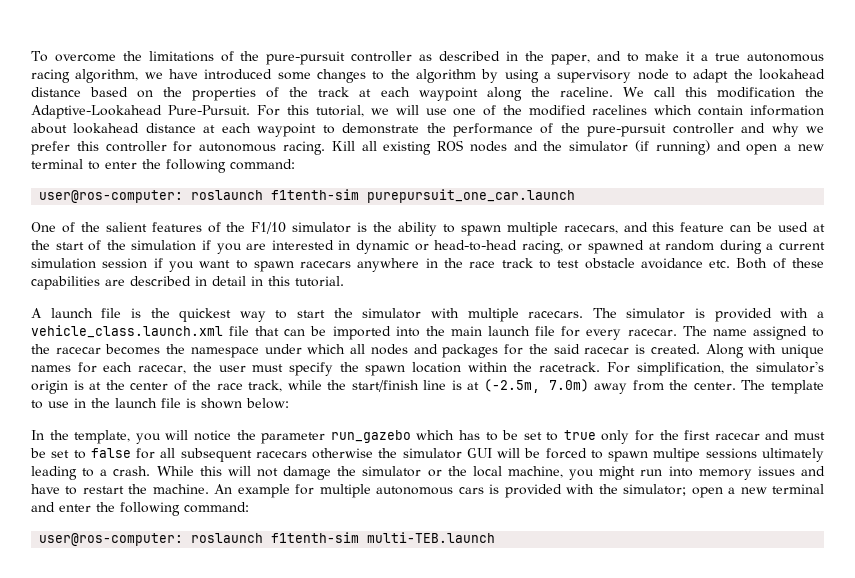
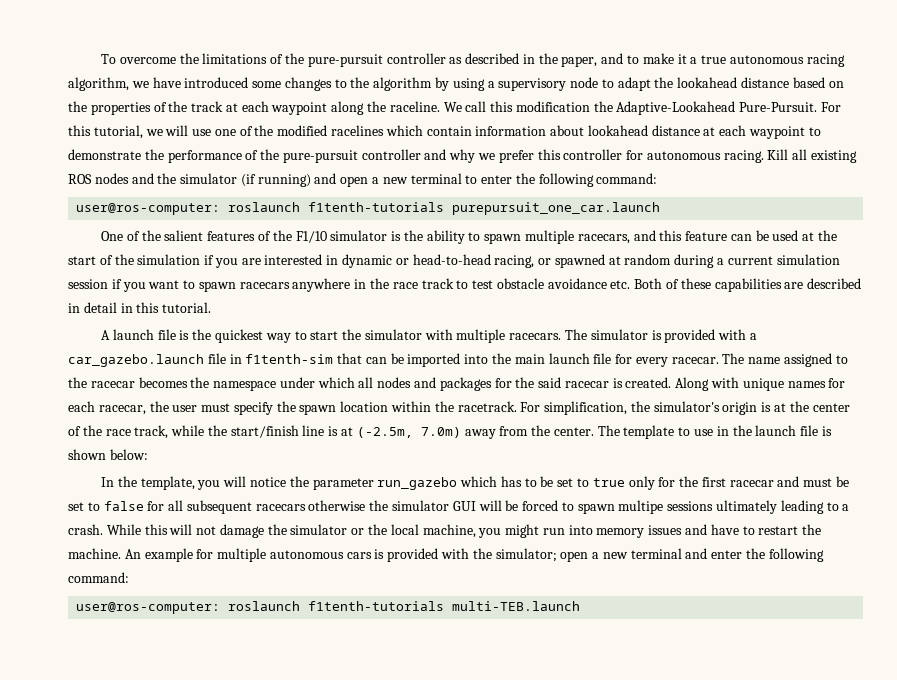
[271,189,360,200] f1tenth-sim -> [308,202,445,212] f1tenth-tutorials
[31,325,250,338] vehicle_class.launch.xml file -> [68,353,334,367] car_gazebo.launch file in f1tenth-sim
[271,532,360,543] f1tenth-sim -> [308,601,445,611] f1tenth-tutorials

